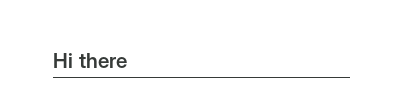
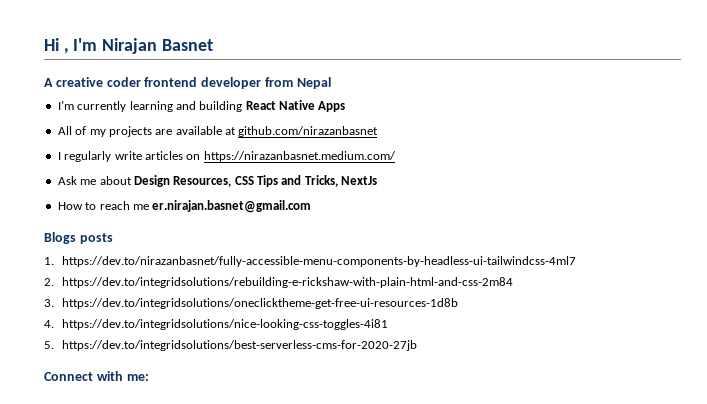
[78,53,127,68] there -> [63,38,213,54] [44,77,331,89] [57,100,346,112] [57,126,379,137] [57,151,396,162] [57,175,378,187] [57,200,312,213] [44,232,113,244] [44,256,577,267] [44,277,514,288] [44,298,459,309] [44,319,389,330] [44,340,418,351] [44,371,149,381] , I'm Nirajan Basnet // A creative coder frontend developer from Nepal // I’m currently learning and building React Native Apps // All of my projects are available at github.com/nirazanbasnet // I regularly write articles on https://nirazanbasnet.medium.com/ // Ask me about Design Resources, CSS Tips and Tricks, NextJs // How to reach me er.nirajan.basnet@gmail.com // Blogs posts // 1. https://dev.to/nirazanbasnet/fully-accessible-menu-components-by-headless-ui-tailwindcss-4ml7 // 2. https://dev.to/integridsolutions/rebuilding-e-rickshaw-with-plain-html-and-css-2m84 // 3. https://dev.to/integridsolutions/oneclicktheme-get-free-ui-resources-1d8b // 4. https://dev.to/integridsolutions/nice-looking-css-toggles-4i81 // 5. https://dev.to/integridsolutions/best-serverless-cms-for-2020-27jb // Connect with me:

